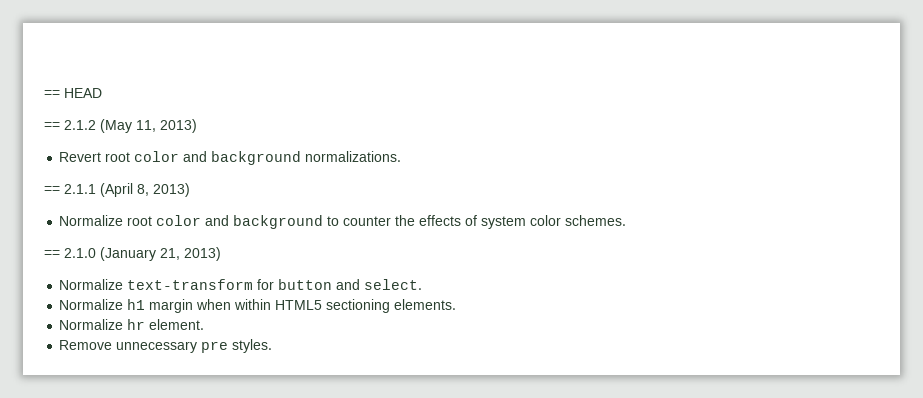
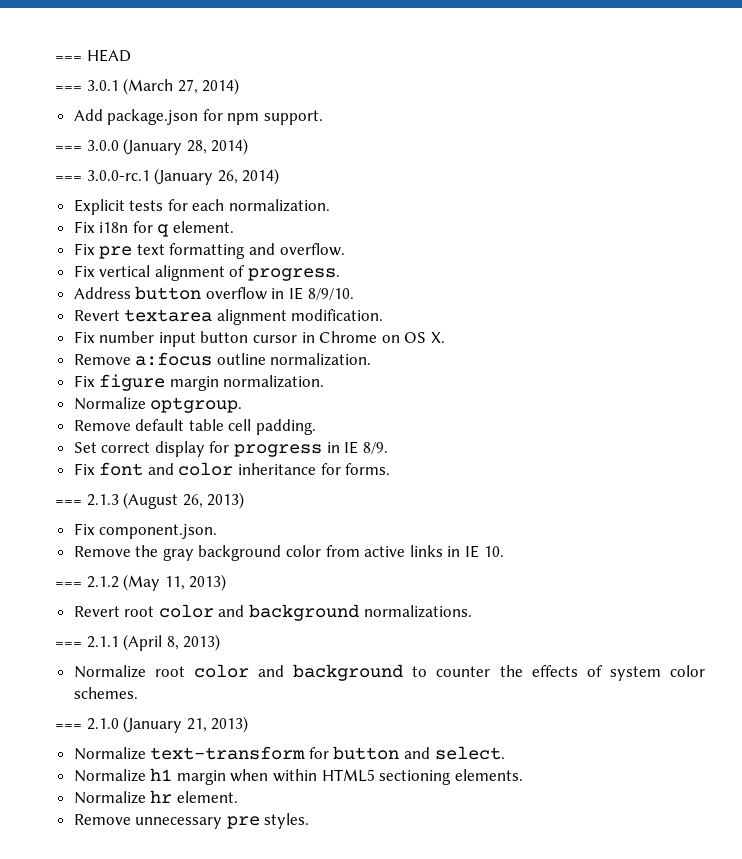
[44,90,60,98] == -> [55,56,82,61] ===
[44,122,60,130] == -> [55,78,240,95] [73,109,324,125] [55,138,249,155] [55,168,280,185] [73,199,331,215] [73,221,235,237] [73,243,345,259] [73,265,341,281] [73,286,354,300] [73,309,384,325] [73,331,446,347] [73,352,372,366] [73,374,325,391] [73,397,243,413] [73,419,317,435] [73,441,388,457] [73,462,391,476] [55,492,245,509] [73,523,218,539] [73,545,504,561] [55,582,82,587] === 3.0.1 (March 27, 2014) // Add package.json for npm support. // === 3.0.0 (January 28, 2014) // === 3.0.0-rc.1 (January 26, 2014) // Explicit tests for each normalization. // Fix i18n for q element. // Fix pre text formatting and overflow. // Fix vertical alignment of progress. // Address button overflow in IE 8/9/10. // Revert textarea alignment modification. // Fix number input button cursor in Chrome on OS X. // Remove a:focus outline normalization. // Fix figure margin normalization. // Normalize optgroup. // Remove default table cell padding. // Set correct display for progress in IE 8/9. // Fix font and color inheritance for forms. // === 2.1.3 (August 26, 2013) // Fix component.json. // Remove the gray background color from active links in IE 10. // ===
[44,186,60,194] == -> [55,642,82,647] ===
[44,250,60,258] == -> [55,724,82,729] ===

